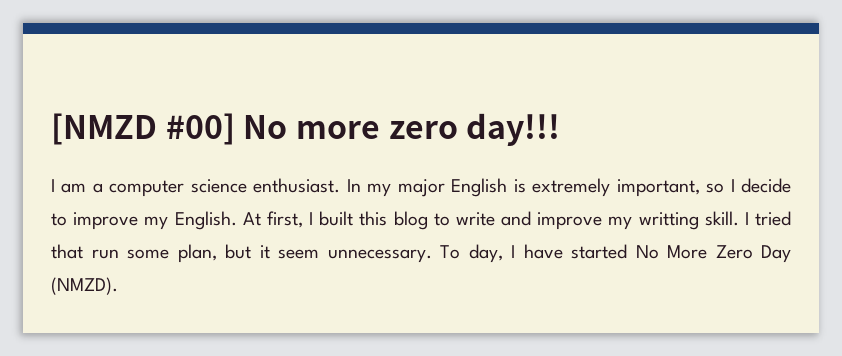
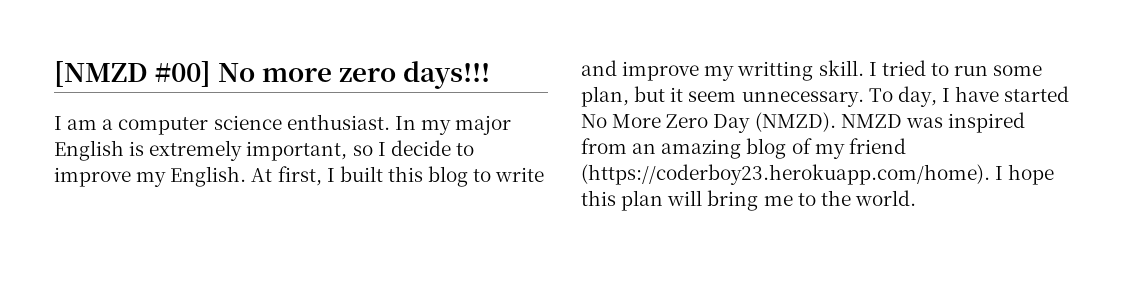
[466,113,561,146] day!!! -> [403,61,491,89] days!!!
[51,244,83,259] that -> [930,63,949,76] to
(118, 286) none -> [840,112,1025,133] [581,138,906,159] [581,164,1055,185] [581,190,916,211] NMZD was inspired from an amazing blog of my friend (https://coderboy23.herokuapp.com/home). I hope this plan will bring me to the world.

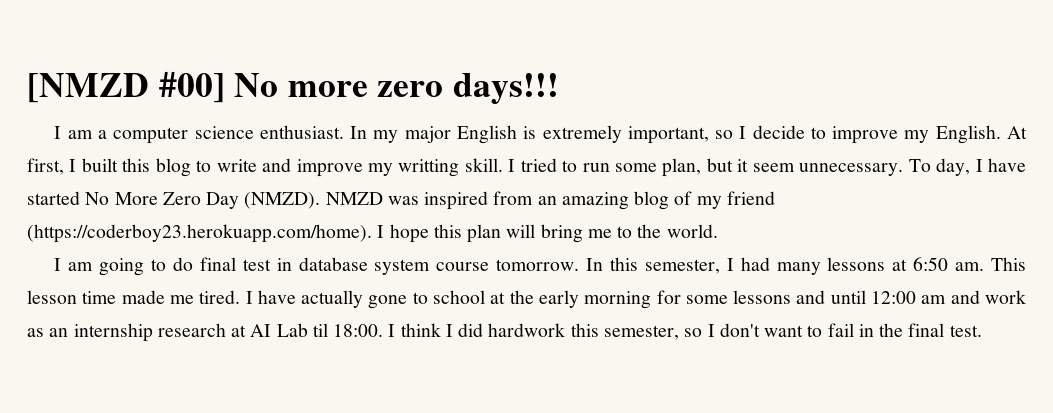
(916, 198) none -> [54,257,1026,276] [27,290,1027,309] [27,323,982,342] // I am going to do final test in database system course tomorrow. In this semester, I had many lessons at 6:50 am. This lesson time made me tired. I have actually gone to school at the early morning for some lessons and until 12:00 am and work as an internship research at AI Lab til 18:00. I think I did hardwork this semester, so I don't want to fail in the final test.

